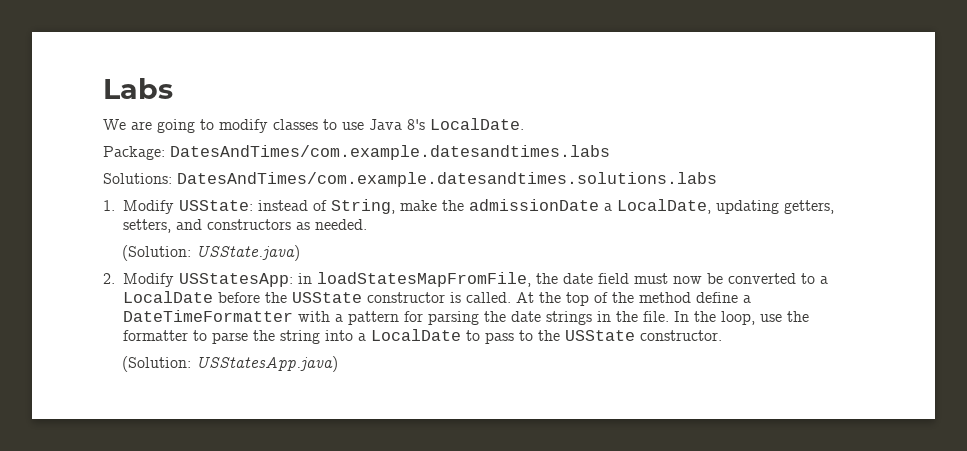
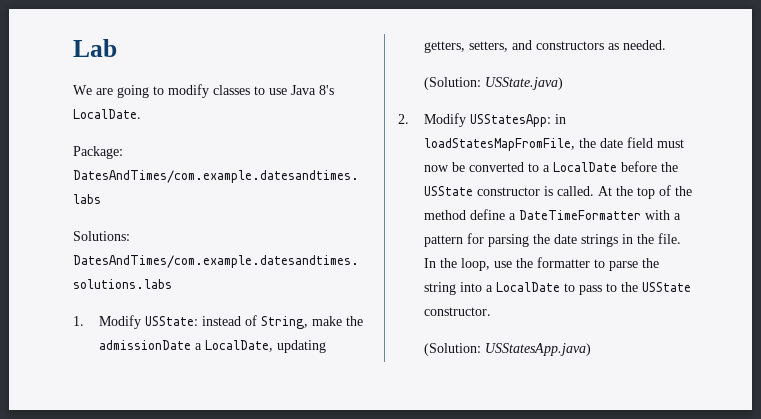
[103,78,173,99] Labs -> [73,39,117,57] Lab

